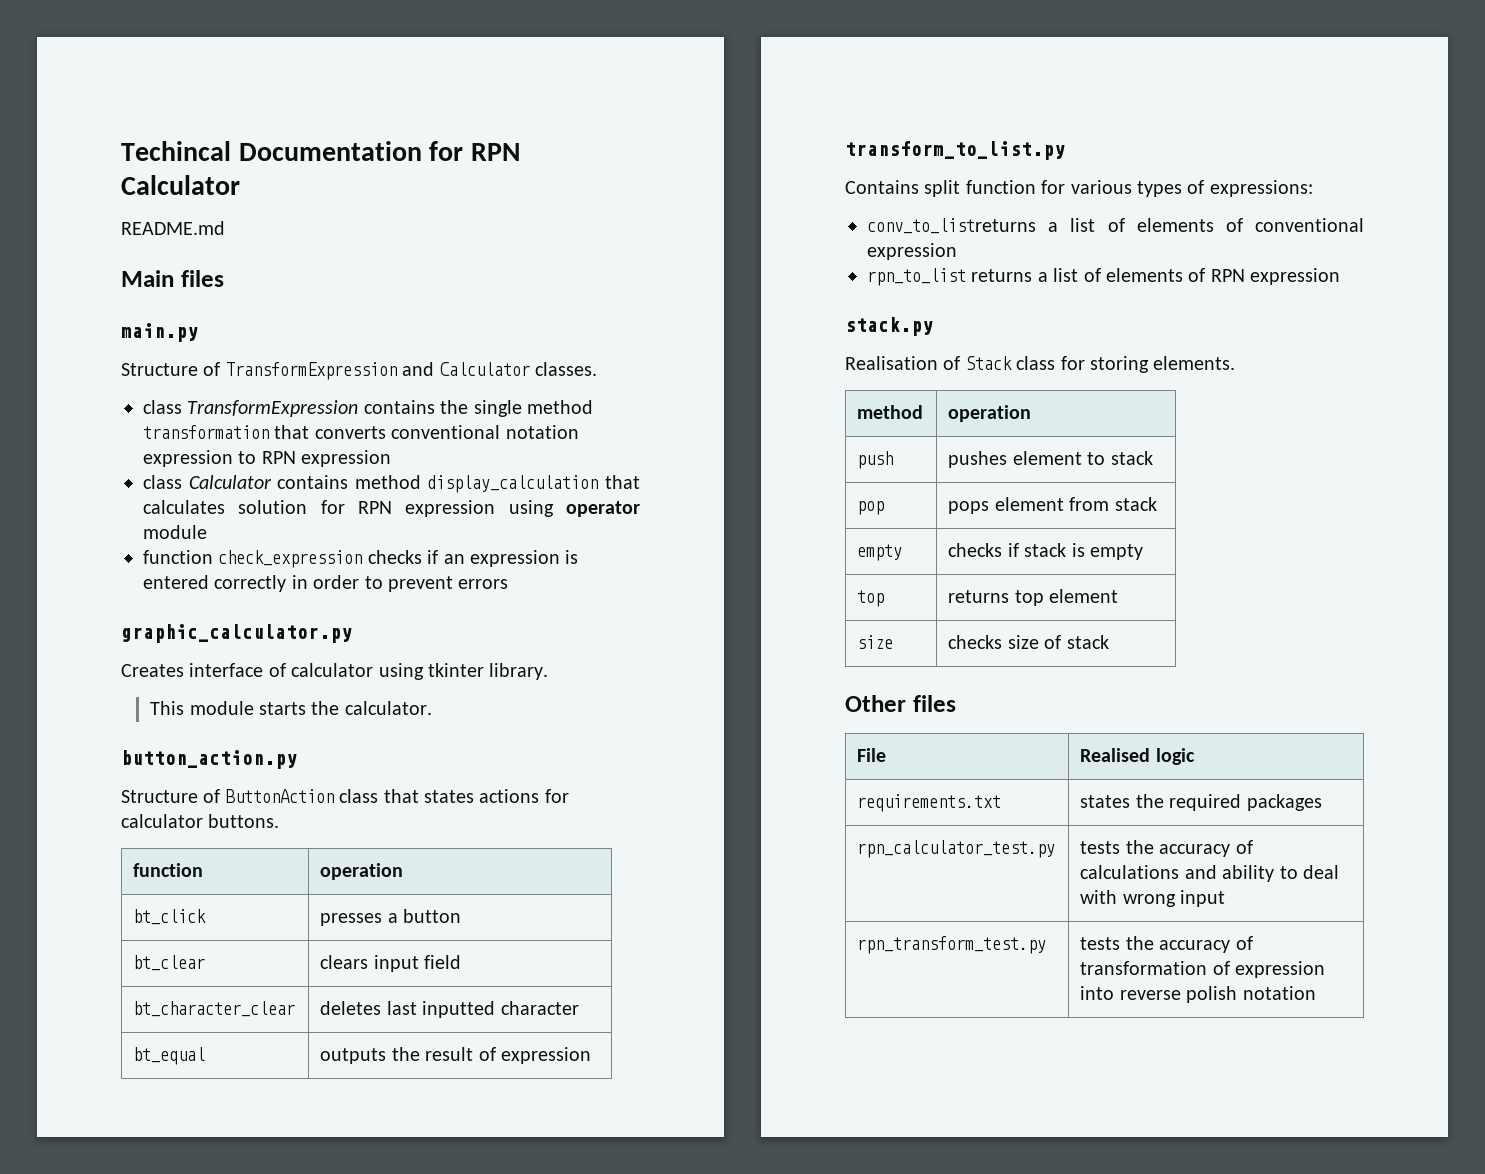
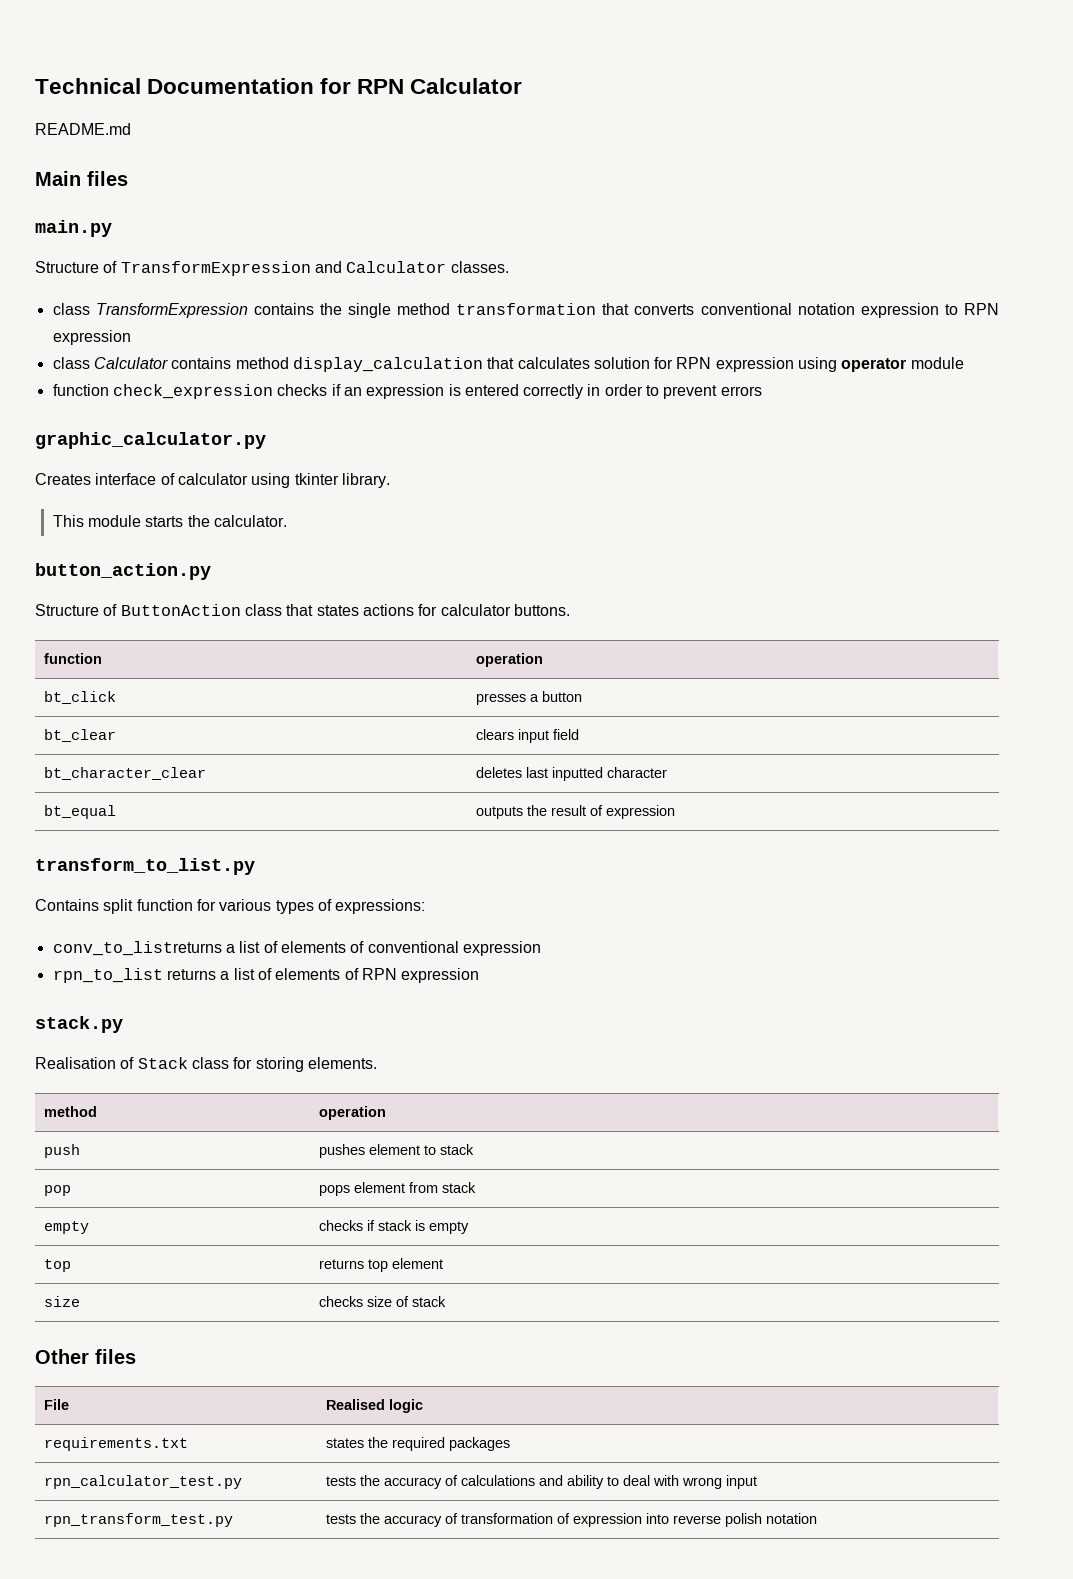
[121,141,231,161] Techincal -> [35,78,141,94] Technical

